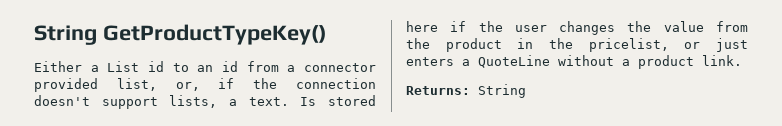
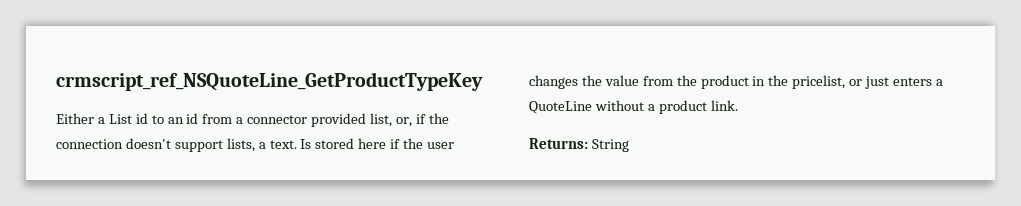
[34,24,327,45] String GetProductTypeKey() -> [56,72,483,91] crmscript_ref_NSQuoteLine_GetProductTypeKey

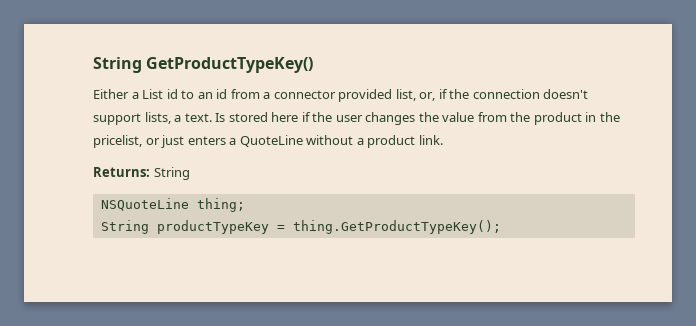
[56,72,483,91] crmscript_ref_NSQuoteLine_GetProductTypeKey -> [93,57,314,73] String GetProductTypeKey()
(629, 145) none -> [100,198,245,212] [100,220,501,234] // NSQuoteLine thing; // String productTypeKey = thing.GetProductTypeKey();

